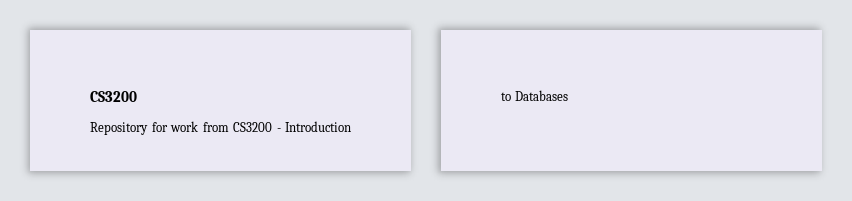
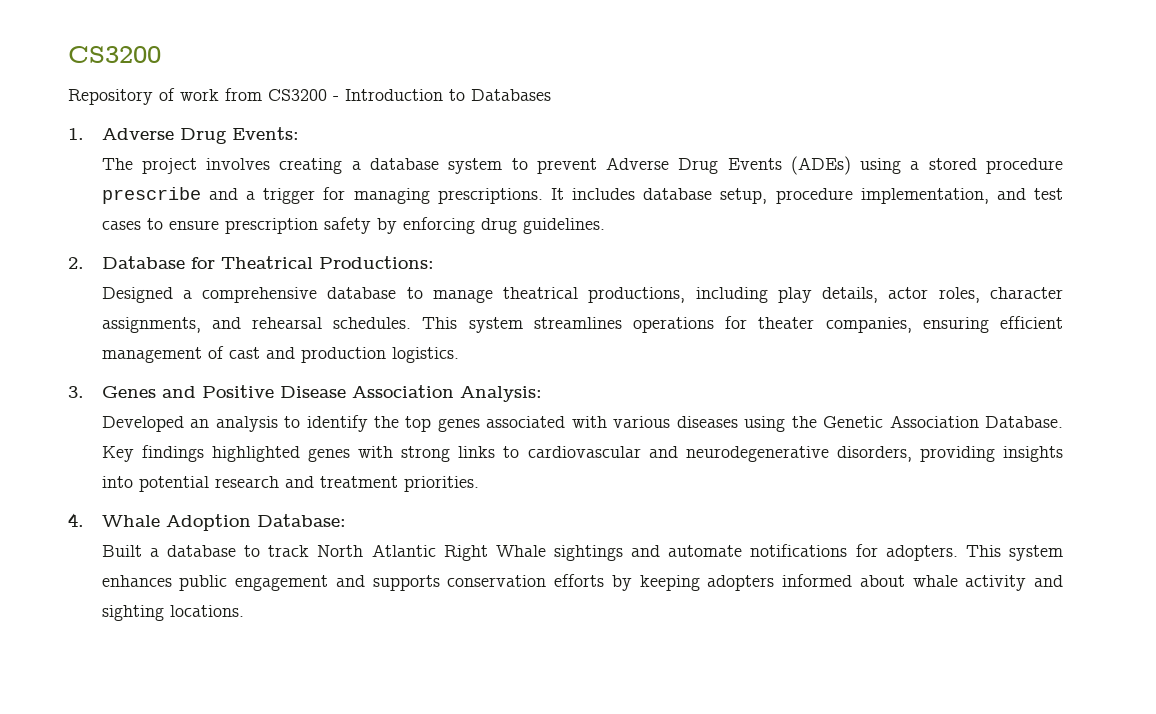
[151,122,168,132] for -> [159,88,175,101] of
(568, 95) none -> [68,127,299,144] [101,156,1063,175] [101,187,1063,204] [101,217,605,234] [68,256,434,269] [101,287,1064,303] [101,316,1064,333] [101,346,459,363] [68,385,542,402] [101,415,1063,432] [101,445,1063,462] [101,476,479,492] [68,513,346,531] [101,544,1063,561] [101,574,1063,591] [101,605,244,621] // 1. Adverse Drug Events: // The project involves creating a database system to prevent Adverse Drug Events (ADEs) using a stored procedure prescribe and a trigger for managing prescriptions. It includes database setup, procedure implementation, and test cases to ensure prescription safety by enforcing drug guidelines. // 2. Database for Theatrical Productions: // Designed a comprehensive database to manage theatrical productions, including play details, actor roles, character assignments, and rehearsal schedules. This system streamlines operations for theater companies, ensuring efficient management of cast and production logistics. // 3. Genes and Positive Disease Association Analysis: // Developed an analysis to identify the top genes associated with various diseases using the Genetic Association Database. Key findings highlighted genes with strong links to cardiovascular and neurodegenerative disorders, providing insights into potential research and treatment priorities. // 4. Whale Adoption Database: // Built a database to track North Atlantic Right Whale sightings and automate notifications for adopters. This system enhances public engagement and supports conservation efforts by keeping adopters informed about whale activity and sighting locations.

